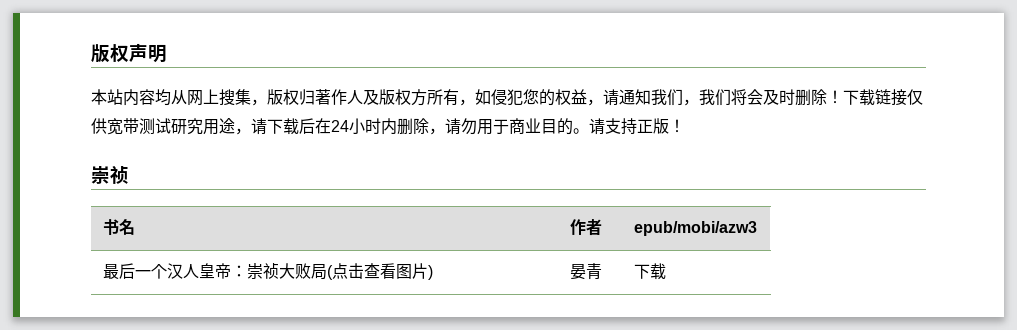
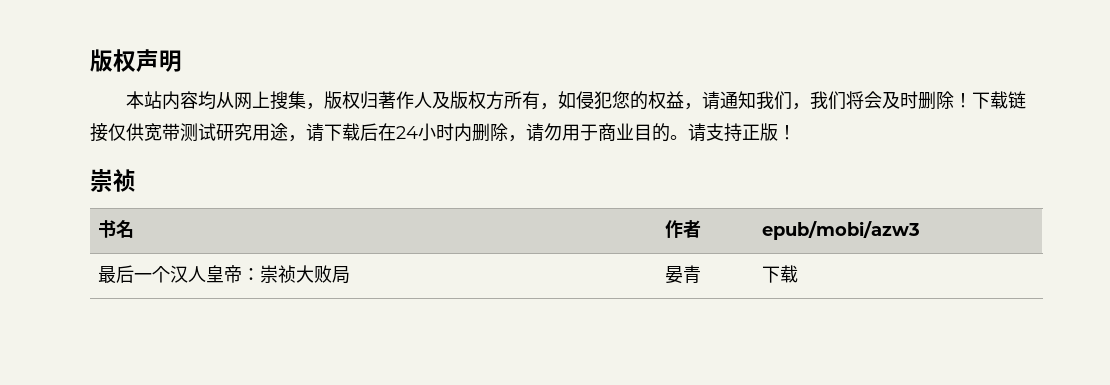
[327,263,434,280] (点击查看图片) -> (350, 275) none

